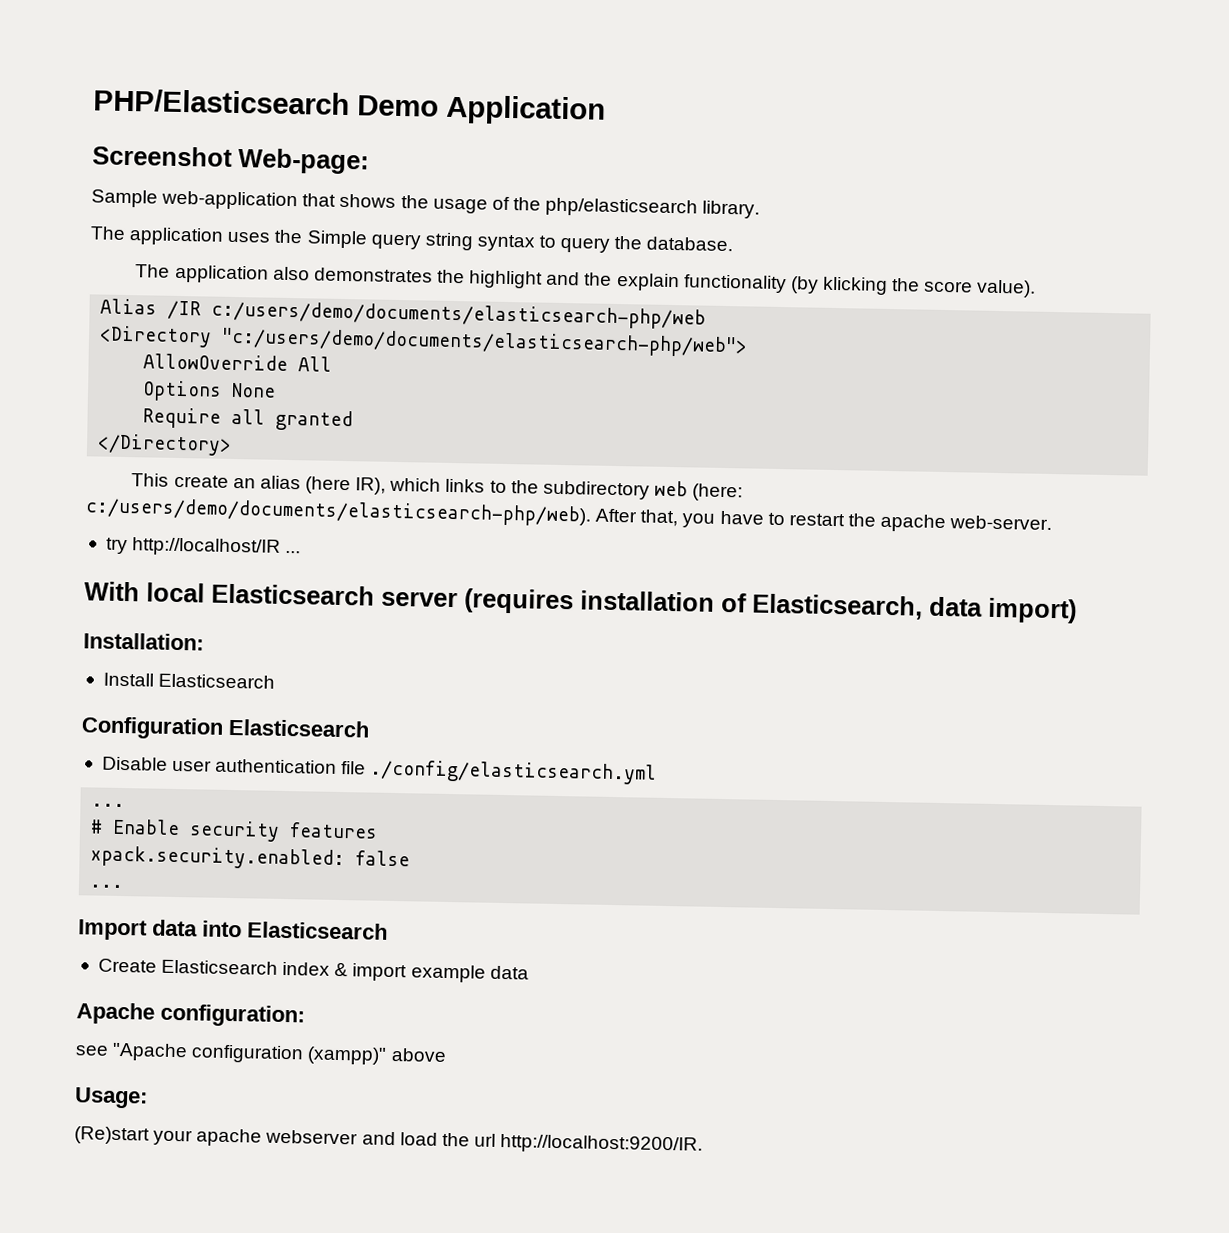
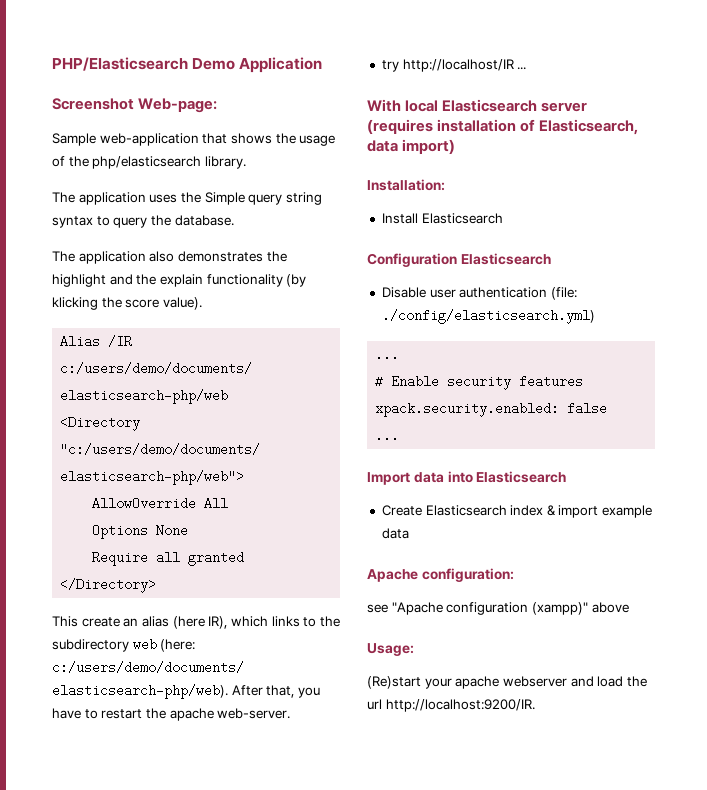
[341,759,658,785] file ./config/elasticsearch.yml -> [550,287,577,300] [381,309,595,324] (file: ./config/elasticsearch.yml)

